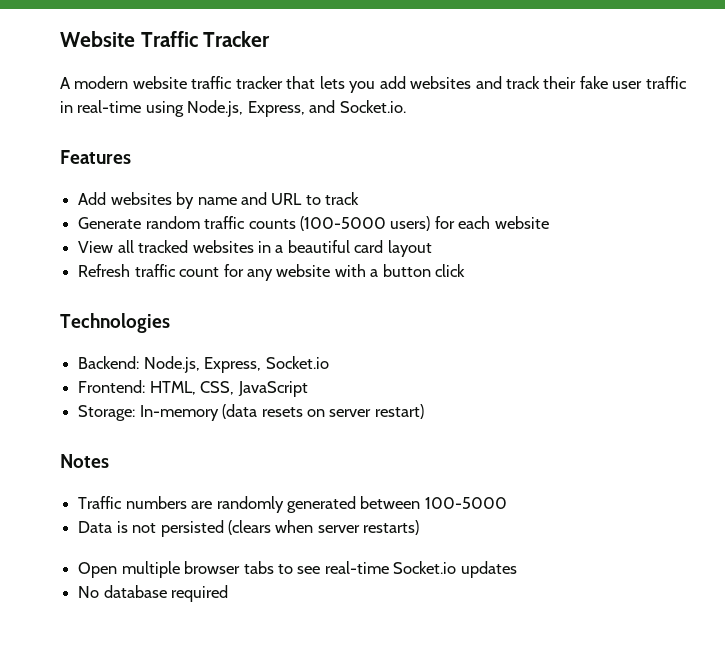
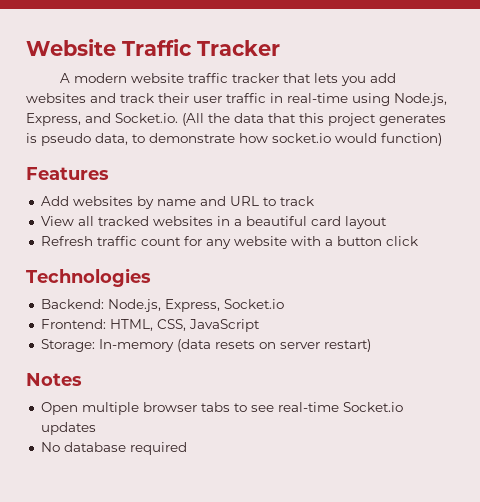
[579,76,608,89] fake -> (189, 98) none
(406, 106) none -> [182,113,446,126] [26,133,442,146] (All the data that this project generates is pseudo data, to demonstrate how socket.io would function)
[78,216,549,231] // Generate random traffic counts (100-5000 users) for each website -> (314, 201) none
[78,496,507,513] [78,520,420,537] // Traffic numbers are randomly generated between 100-5000 // Data is not persisted (clears when server restarts) -> (82, 379) none

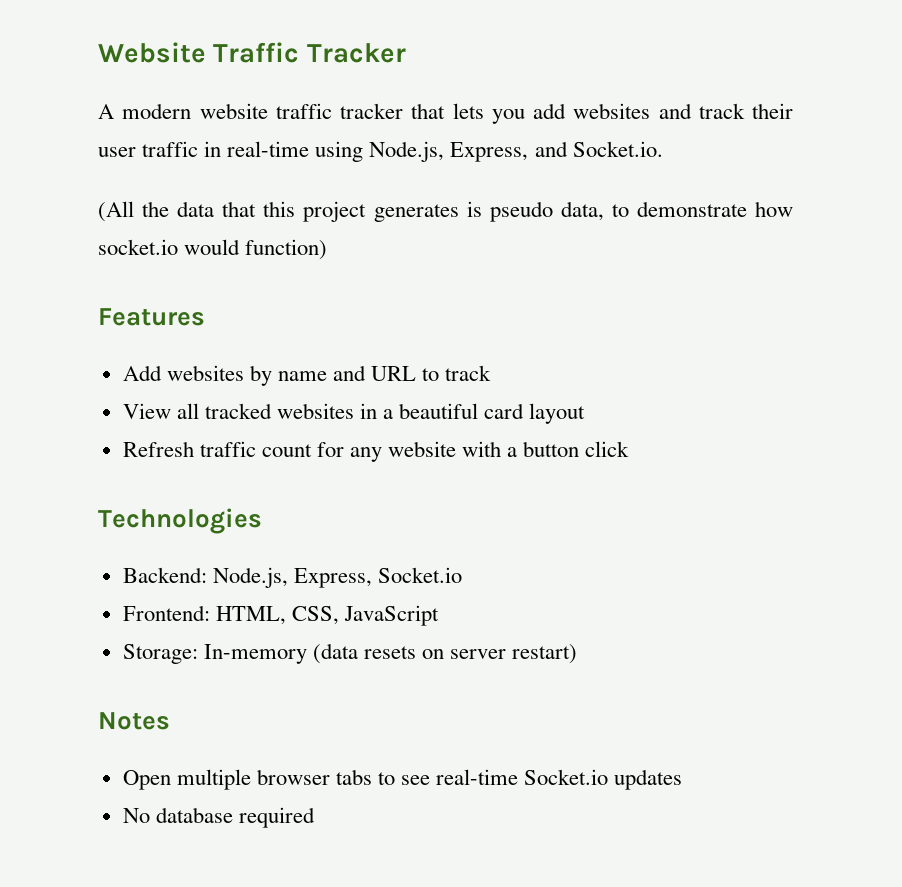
(178, 118) none -> (663, 149) //

